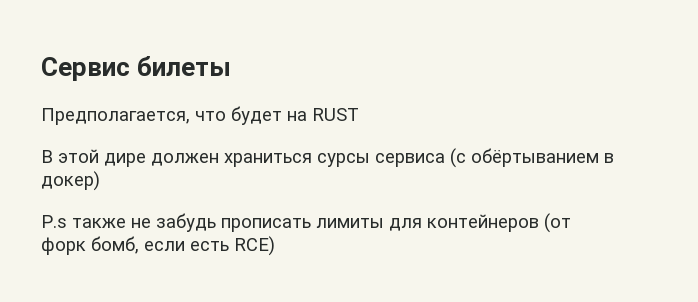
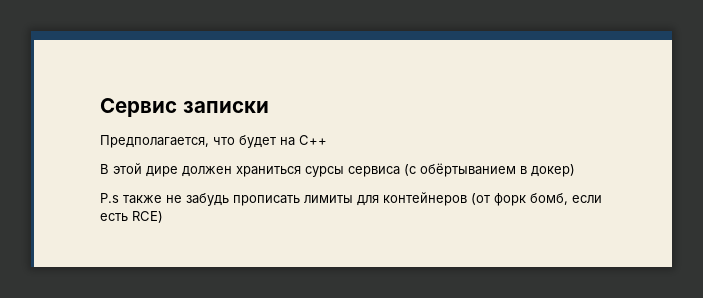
[137,56,232,76] билеты -> [182,101,269,113] записки
[312,108,359,121] RUST -> [299,135,327,145] C++

